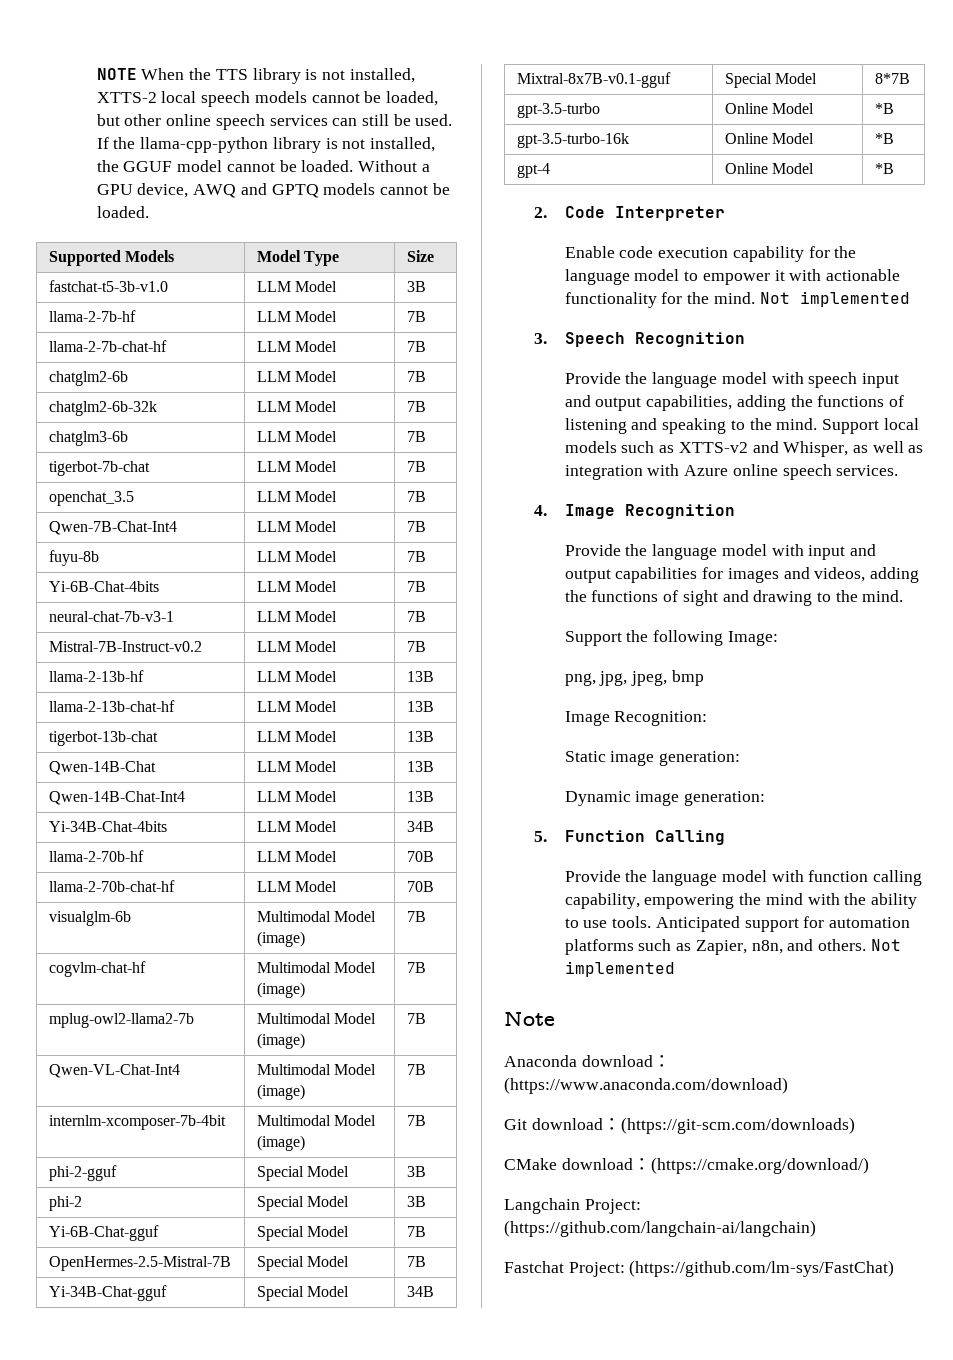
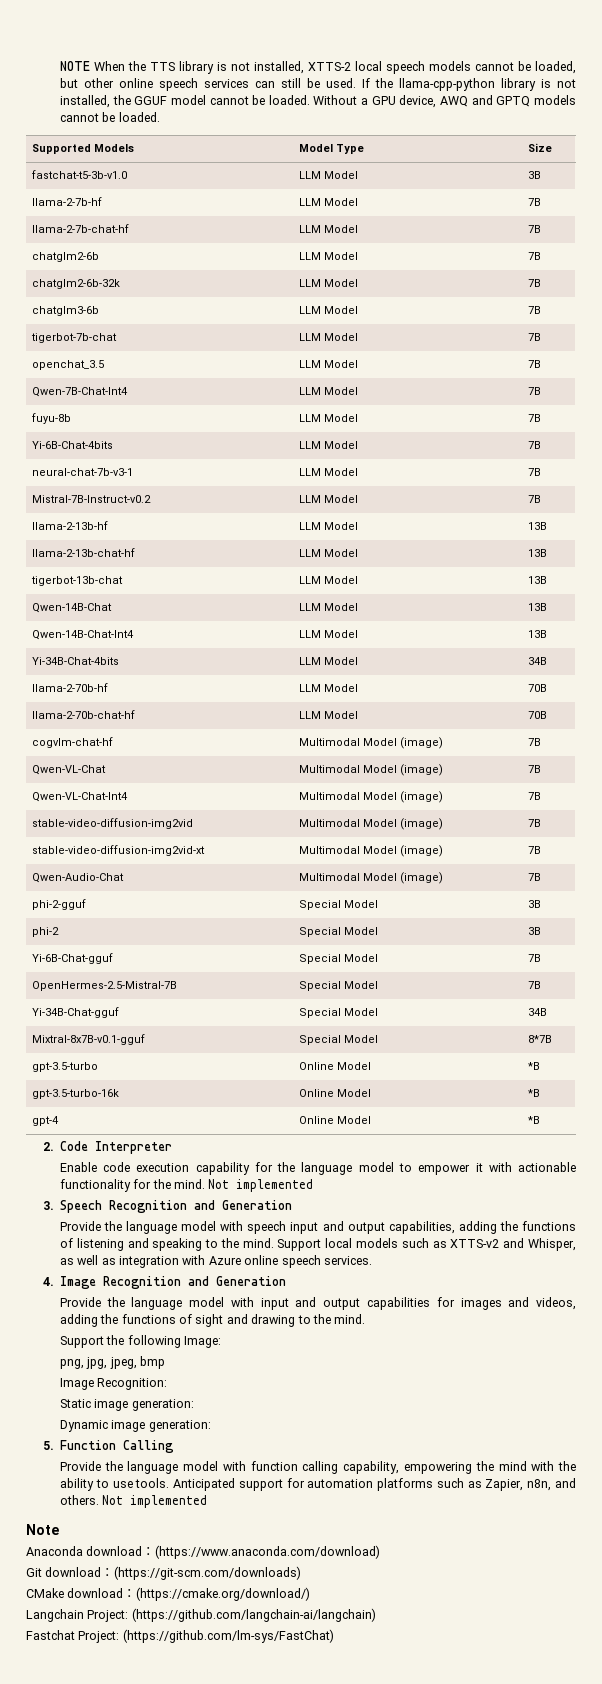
[48,911,131,926] [256,911,377,922] [256,931,305,947] [406,911,426,922] // visualglm-6b | Multimodal Model (image) | 7B -> (547, 715) none
[48,1013,194,1028] mplug-owl2-llama2-7b -> [31,765,106,775] Qwen-VL-Chat
[48,1115,226,1130] internlm-xcomposer-7b-4bit -> [31,818,193,829] [298,818,443,830] [527,819,541,827] [31,845,205,856] [298,845,443,857] [527,846,541,854] [31,873,124,883] stable-video-diffusion-img2vid | Multimodal Model (image) | 7B // stable-video-diffusion-img2vid-xt | Multimodal Model (image) | 7B // Qwen-Audio-Chat
(745, 339) none -> [194,1200,293,1210] and Generation
(735, 511) none -> [188,1276,287,1286] and Generation

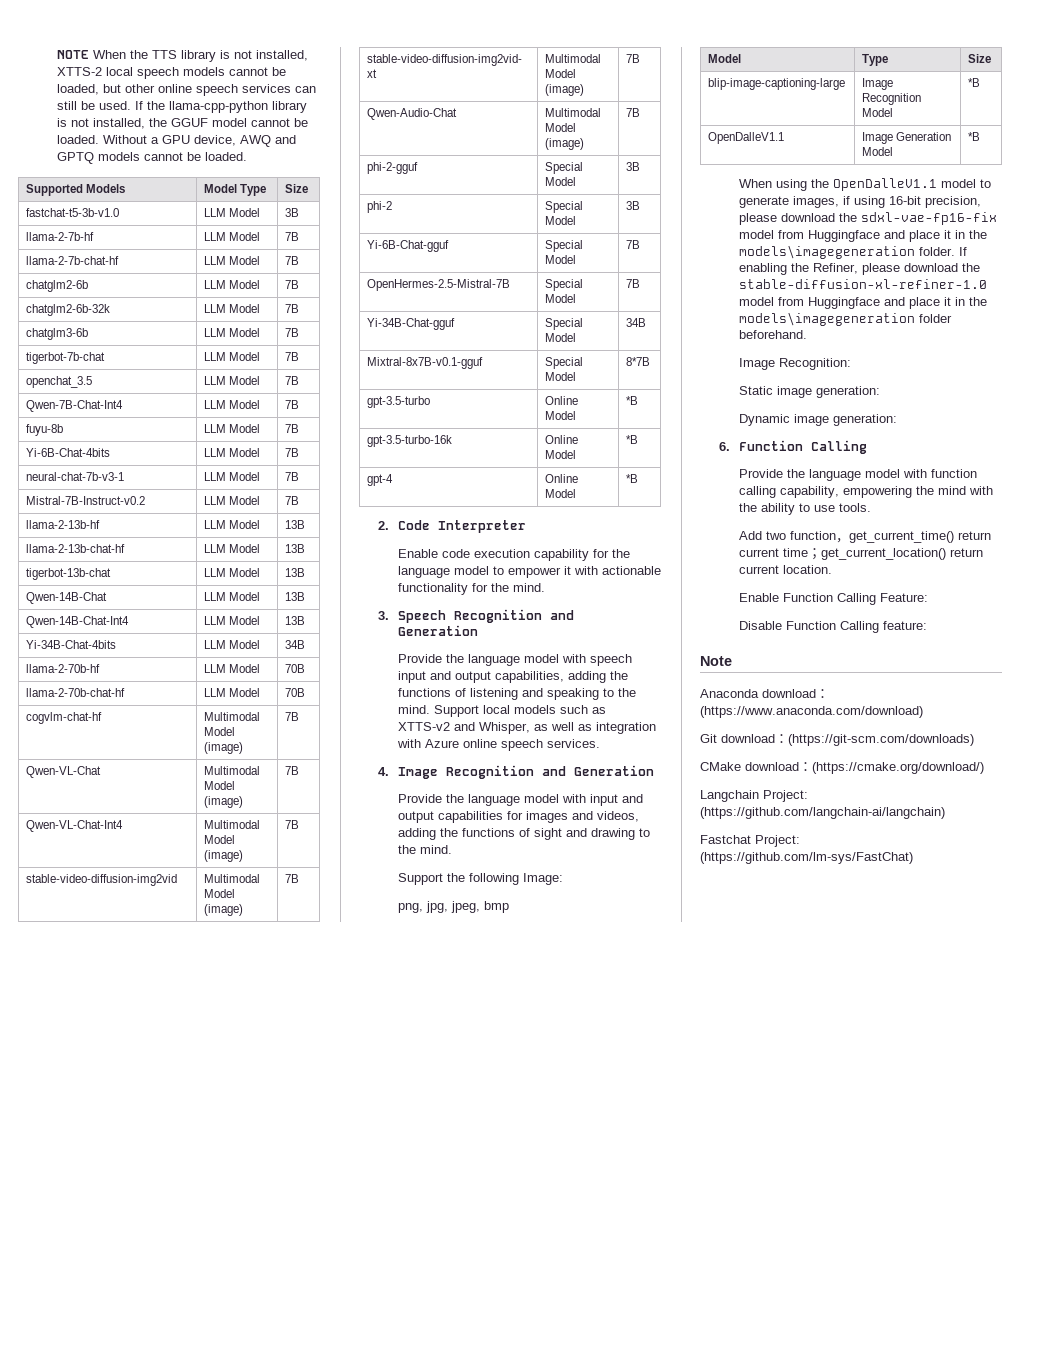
[208,1179,314,1192] Not implemented -> (545, 587) none
(166, 1362) none -> [708,54,742,63] [862,54,889,66] [968,54,992,63] [708,78,846,90] [862,78,894,90] [862,93,922,105] [862,108,894,117] [968,78,981,87] [708,132,785,144] [862,132,952,144] [862,147,894,156] [968,132,981,141] [738,178,991,191] [738,196,981,208] [738,212,997,225] [738,230,987,242] [738,245,967,259] [738,263,980,275] [738,279,987,289] [738,297,987,309] [738,312,952,326] [738,330,807,339] // Model | Type | Size // blip-image-captioning-large | Image Recognition Model | *B // OpenDalleV1.1 | Image Generation Model | *B // When using the OpenDalleV1.1 model to generate images, if using 16-bit precision, please download the sdxl-vae-fp16-fix model from Huggingface and place it in the models\imagegeneration folder. If enabling the Refiner, please download the stable-diffusion-xl-refiner-1.0 model from Huggingface and place it in the models\imagegeneration folder beforehand.
[42,1441,54,1450] 5. -> [719,442,731,451] 6.
[173,1478,577,1491] [59,1495,208,1508] Anticipated support for automation platforms such as Zapier, n8n, and others. Not implemented -> [738,531,991,543] [738,548,983,560] [738,565,832,574] [738,593,928,605] [738,621,927,633] // Add two function，get_current_time() return current time；get_current_location() return current location. // Enable Function Calling Feature: // Disable Function Calling feature:

